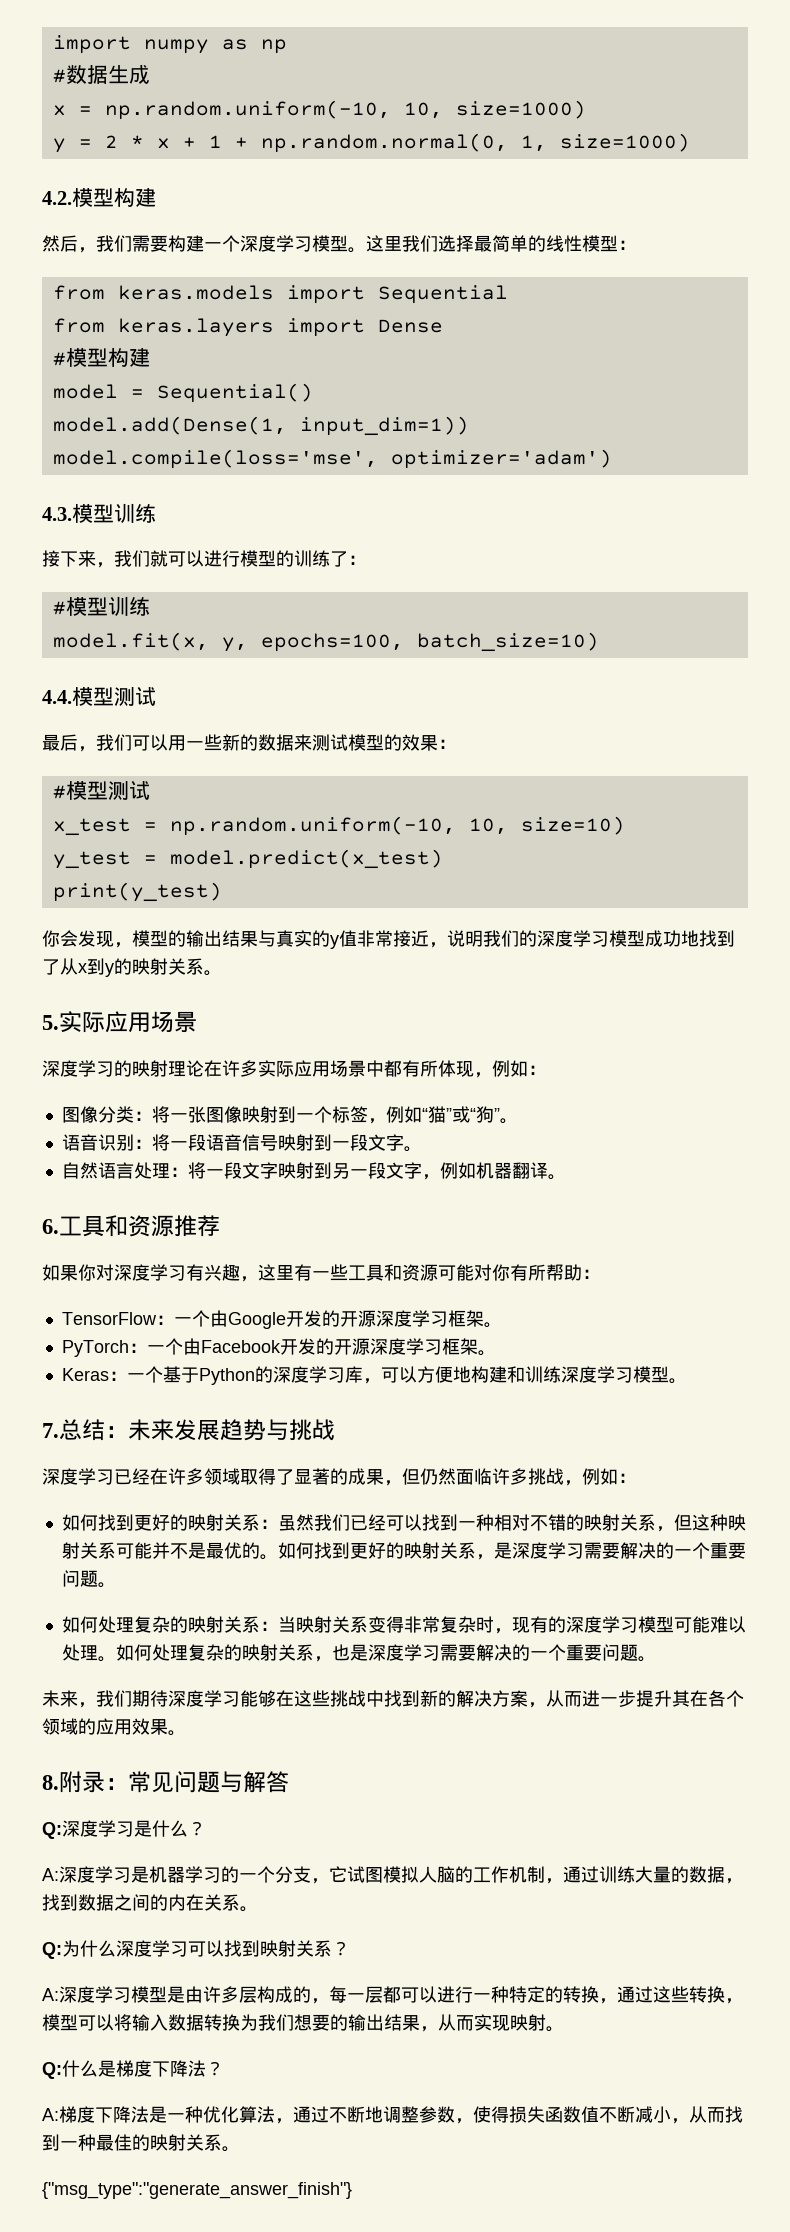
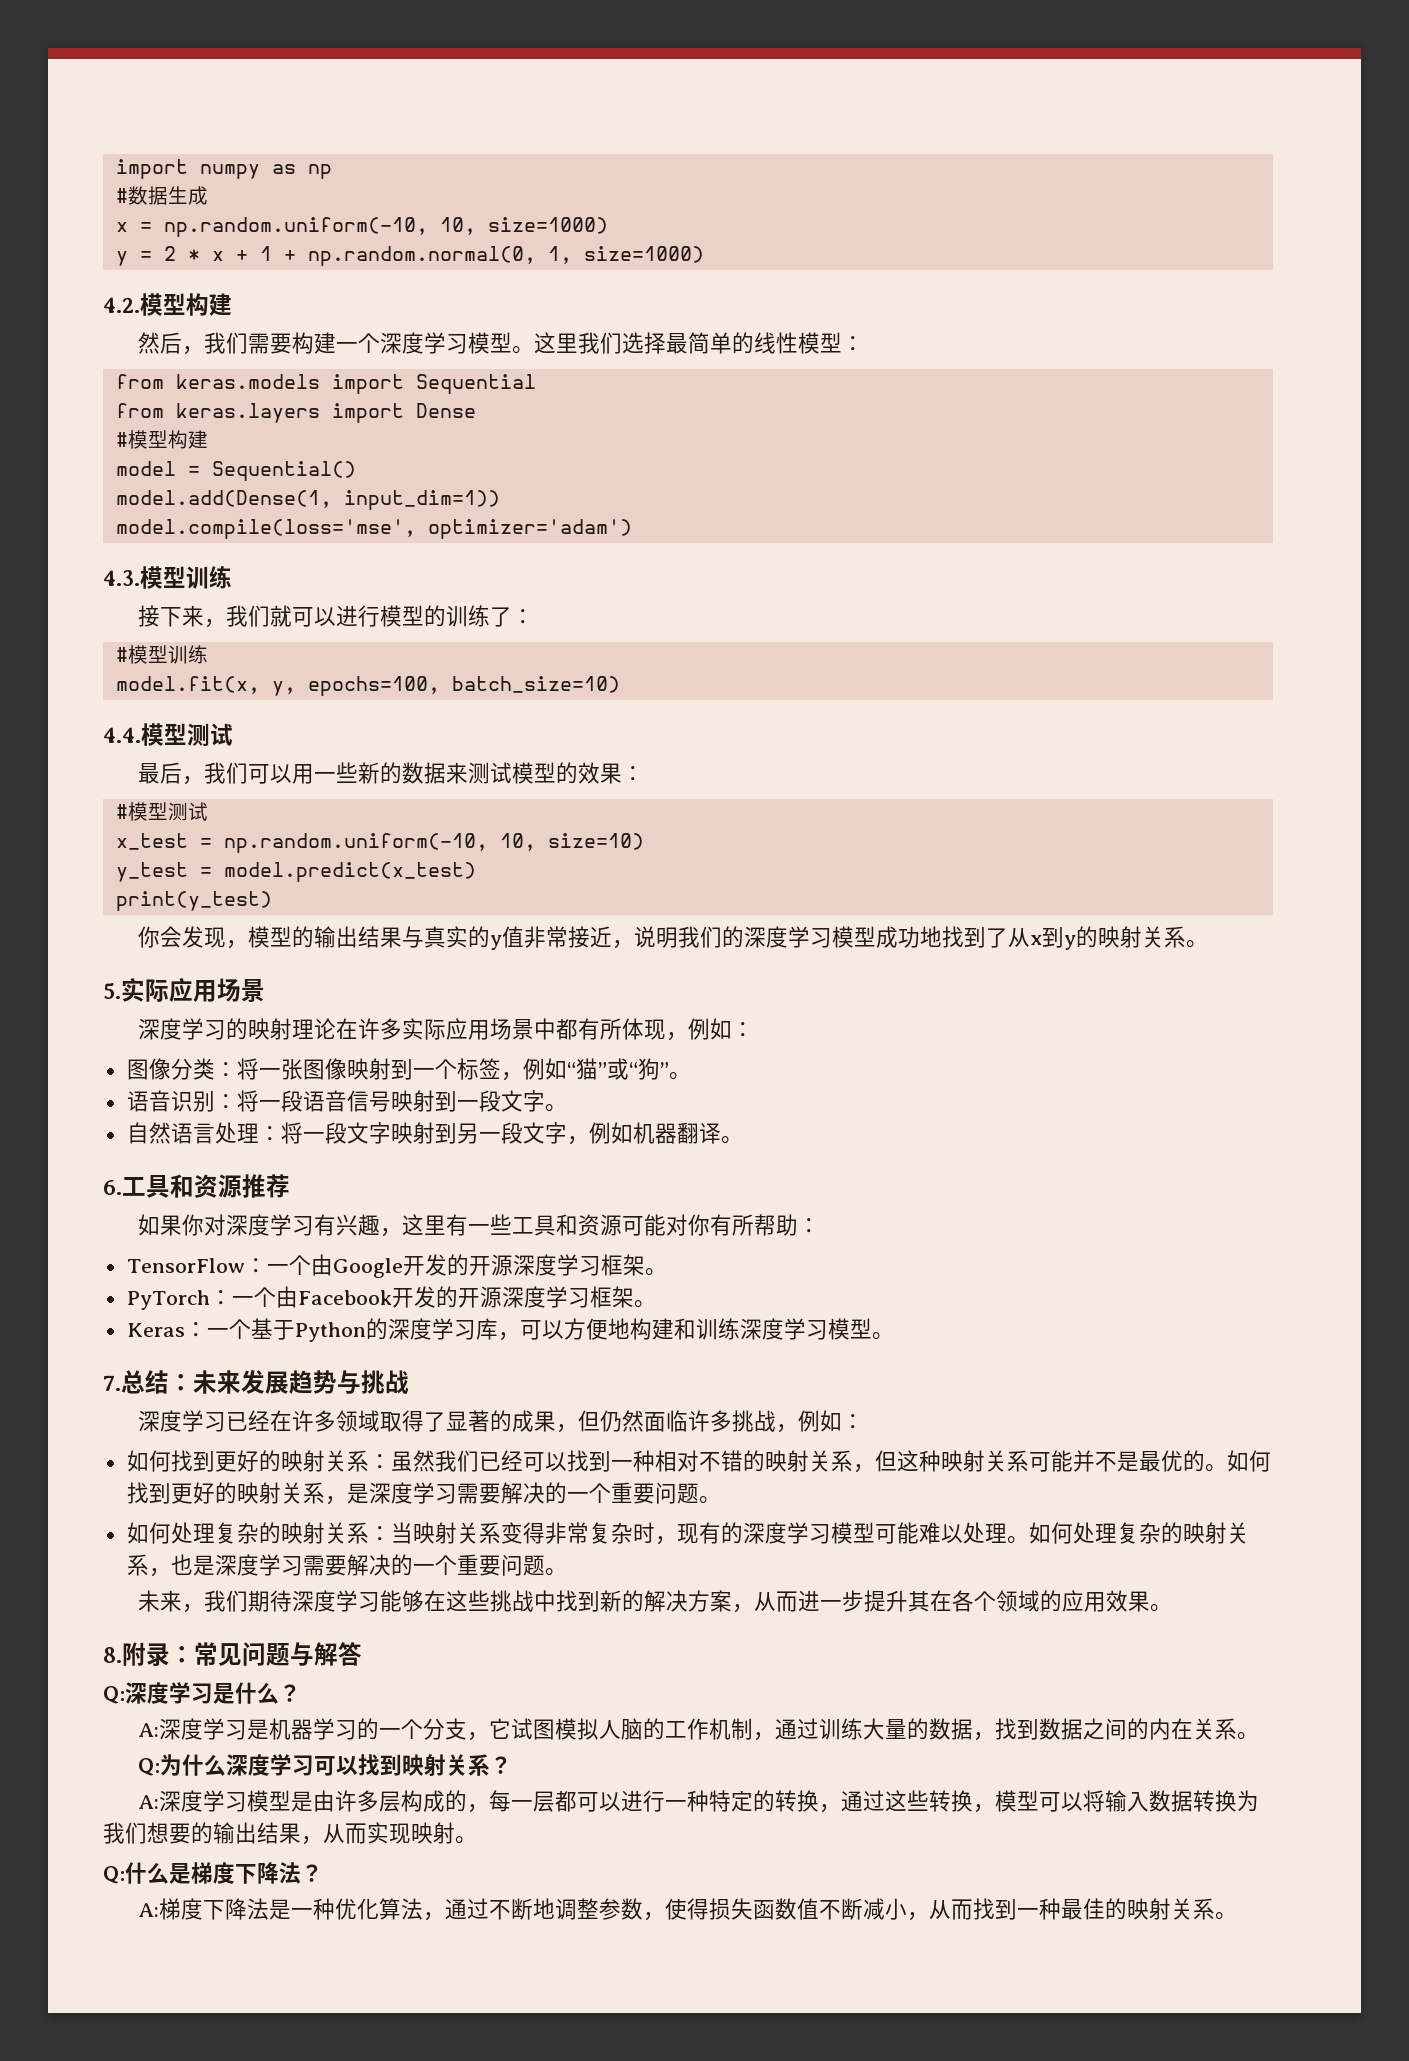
[42,2182,352,2199] // {"msg_type":"generate_answer_finish"} -> (1237, 1916) none

